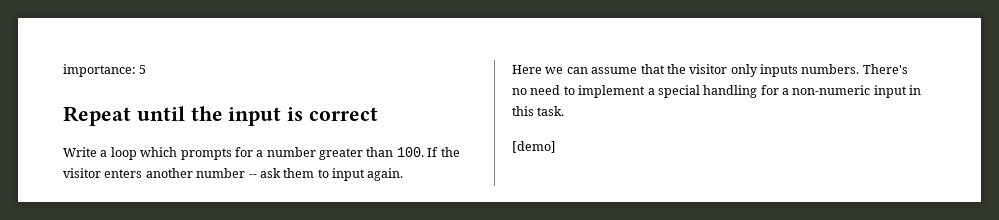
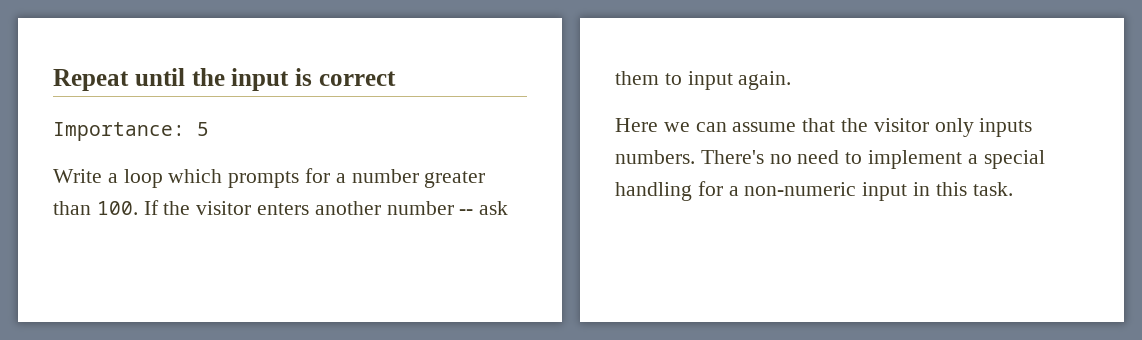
[63,64,147,77] importance: 5 // -> (53, 80) none
(379, 114) none -> [53,122,209,141] // Importance: 5
[512,141,556,153] // [demo] -> (1013, 189) none

